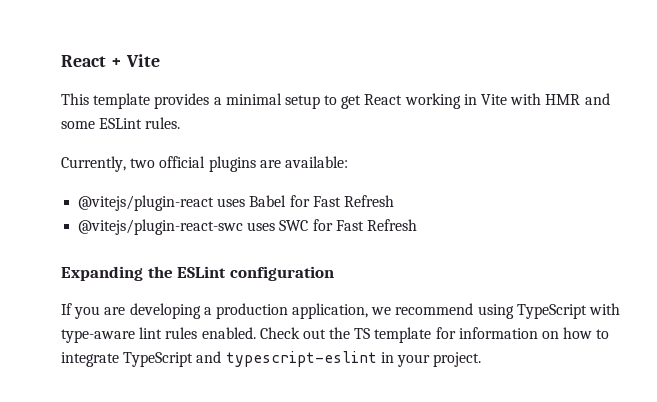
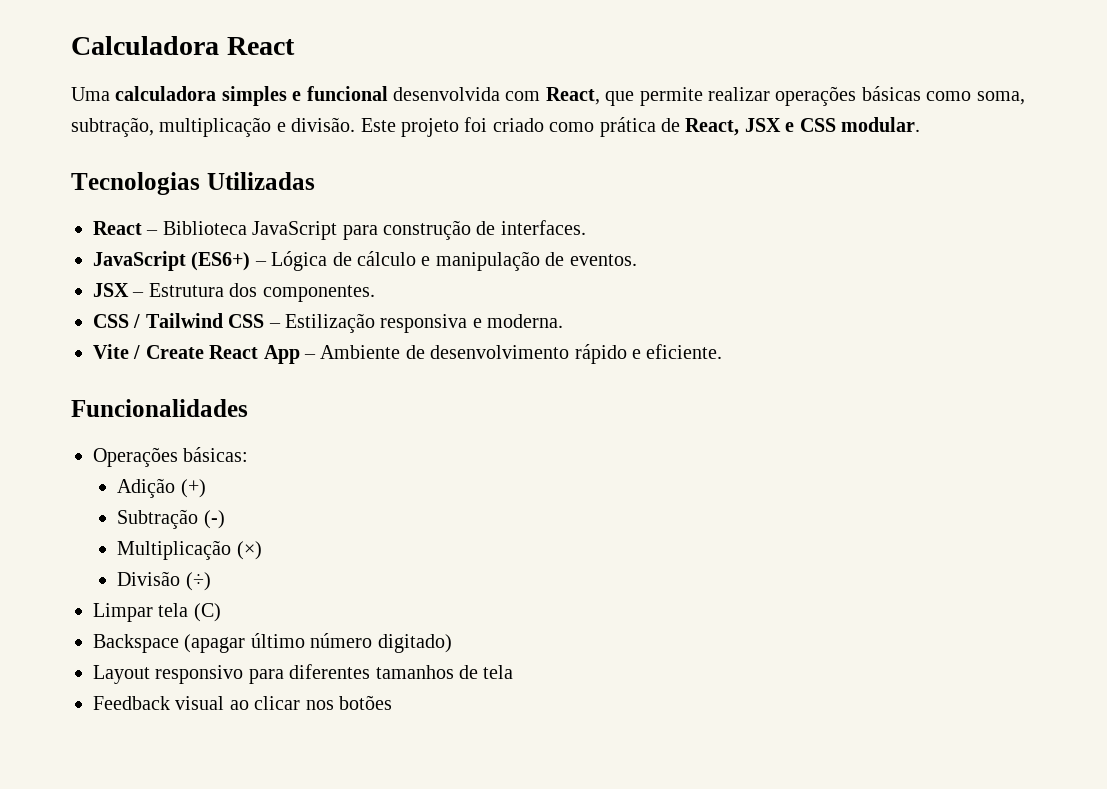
[61,54,160,67] [61,93,610,109] [61,117,181,129] [61,156,348,172] [78,195,394,211] [78,219,417,235] [61,266,334,281] [61,303,621,319] [61,327,610,343] [61,351,482,367] React + Vite // This template provides a minimal setup to get React working in Vite with HMR and some ESLint rules. // Currently, two official plugins are available: // @vitejs/plugin-react uses Babel for Fast Refresh // @vitejs/plugin-react-swc uses SWC for Fast Refresh // Expanding the ESLint configuration // If you are developing a production application, we recommend using TypeScript with type-aware lint rules enabled. Check out the TS template for information on how to integrate TypeScript and typescript-eslint in your project. -> [71,36,295,55] [71,86,1025,106] [71,117,920,137] [71,172,315,195] [93,220,586,240] [93,251,637,271] [93,283,375,302] [93,313,564,333] [93,344,723,364] [71,399,248,417] [93,447,249,467] [117,478,206,498] [117,509,225,529] [117,540,262,560] [117,571,211,591] [93,603,221,622] [93,633,452,653] [93,664,514,684] [93,695,392,710] Calculadora React // Uma calculadora simples e funcional desenvolvida com React, que permite realizar operações básicas como soma, subtração, multiplicação e divisão. Este projeto foi criado como prática de React, JSX e CSS modular. // Tecnologias Utilizadas // React – Biblioteca JavaScript para construção de interfaces. // JavaScript (ES6+) – Lógica de cálculo e manipulação de eventos. // JSX – Estrutura dos componentes. // CSS / Tailwind CSS – Estilização responsiva e moderna. // Vite / Create React App – Ambiente de desenvolvimento rápido e eficiente. // Funcionalidades // Operações básicas: // Adição (+) // Subtração (-) // Multiplicação (×) // Divisão (÷) // Limpar tela (C) // Backspace (apagar último número digitado) // Layout responsivo para diferentes tamanhos de tela // Feedback visual ao clicar nos botões

